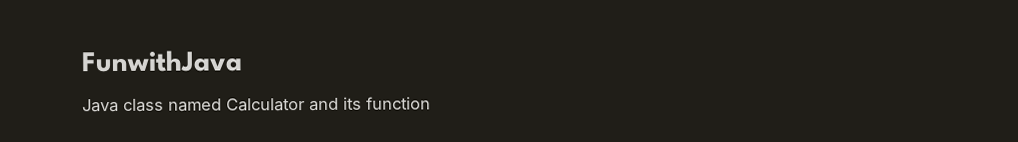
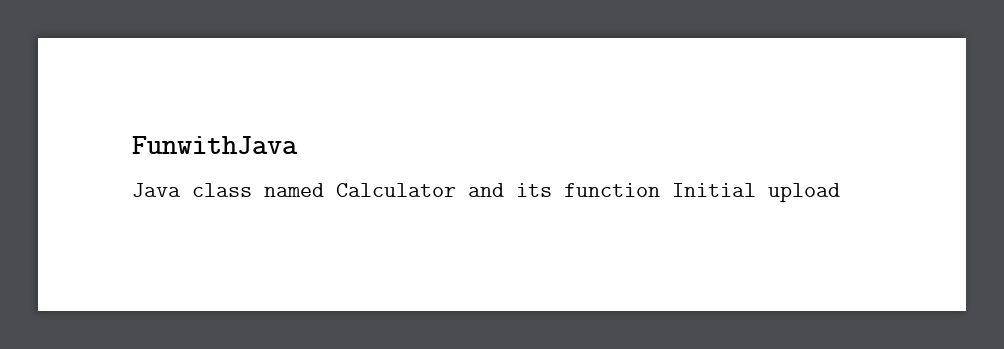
(431, 103) none -> [672,183,840,202] Initial upload

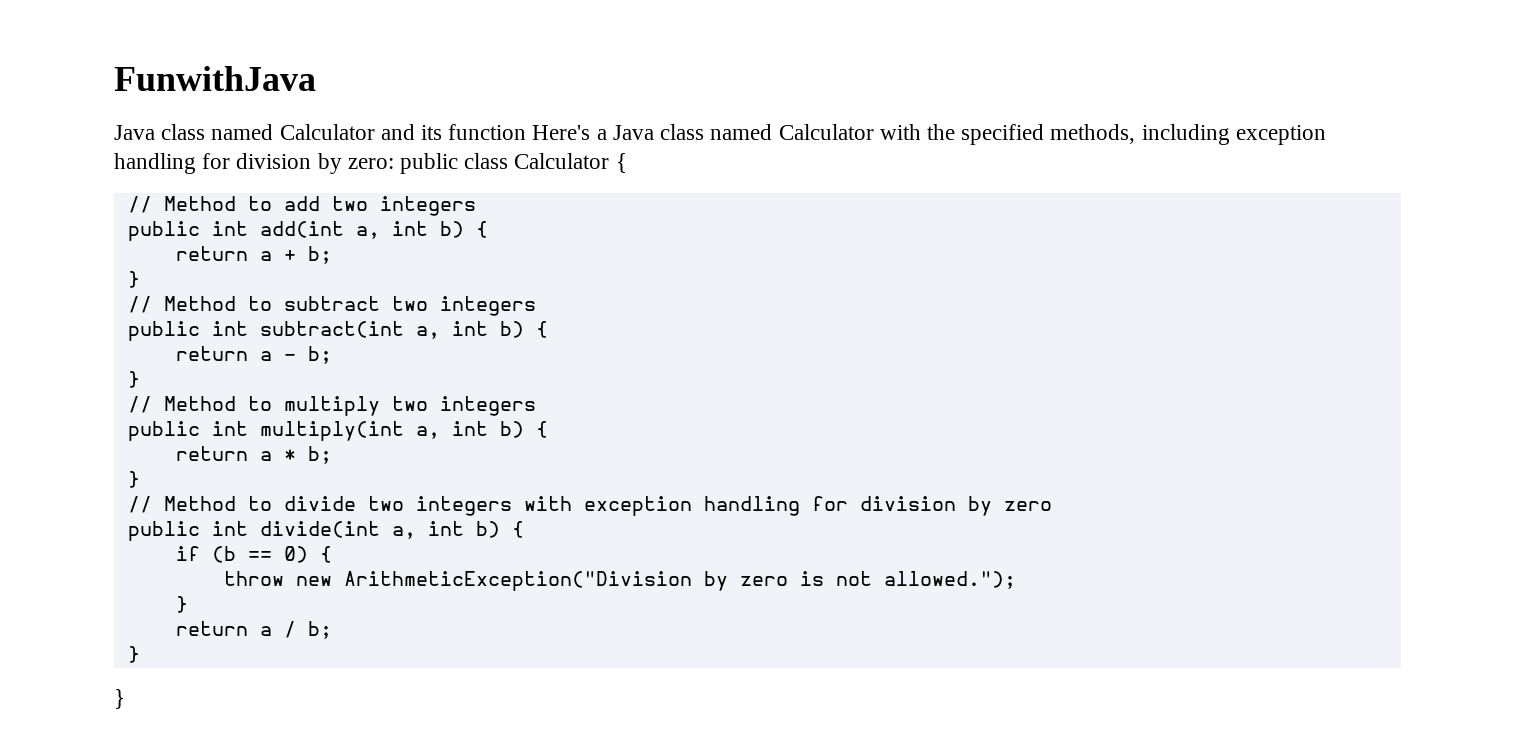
[672,183,840,202] Initial upload -> [532,124,1326,145] [114,153,627,174] [127,196,476,216] [127,221,488,241] [175,246,332,264] [127,271,140,288] [127,296,536,316] [127,321,548,341] [175,346,332,364] [127,371,140,388] [127,396,536,416] [127,421,548,441] [175,446,332,464] [127,471,140,488] [127,496,1052,516] [127,521,524,541] [175,546,332,563] [223,571,1016,591] [175,596,188,613] [175,621,332,639] [127,646,140,663] [114,689,125,709] Here's a Java class named Calculator with the specified methods, including exception handling for division by zero: public class Calculator { // // Method to add two integers // public int add(int a, int b) { // return a + b; // } // // Method to subtract two integers // public int subtract(int a, int b) { // return a - b; // } // // Method to multiply two integers // public int multiply(int a, int b) { // return a * b; // } // // Method to divide two integers with exception handling for division by zero // public int divide(int a, int b) { // if (b == 0) { // throw new ArithmeticException("Division by zero is not allowed."); // } // return a / b; // } // }

